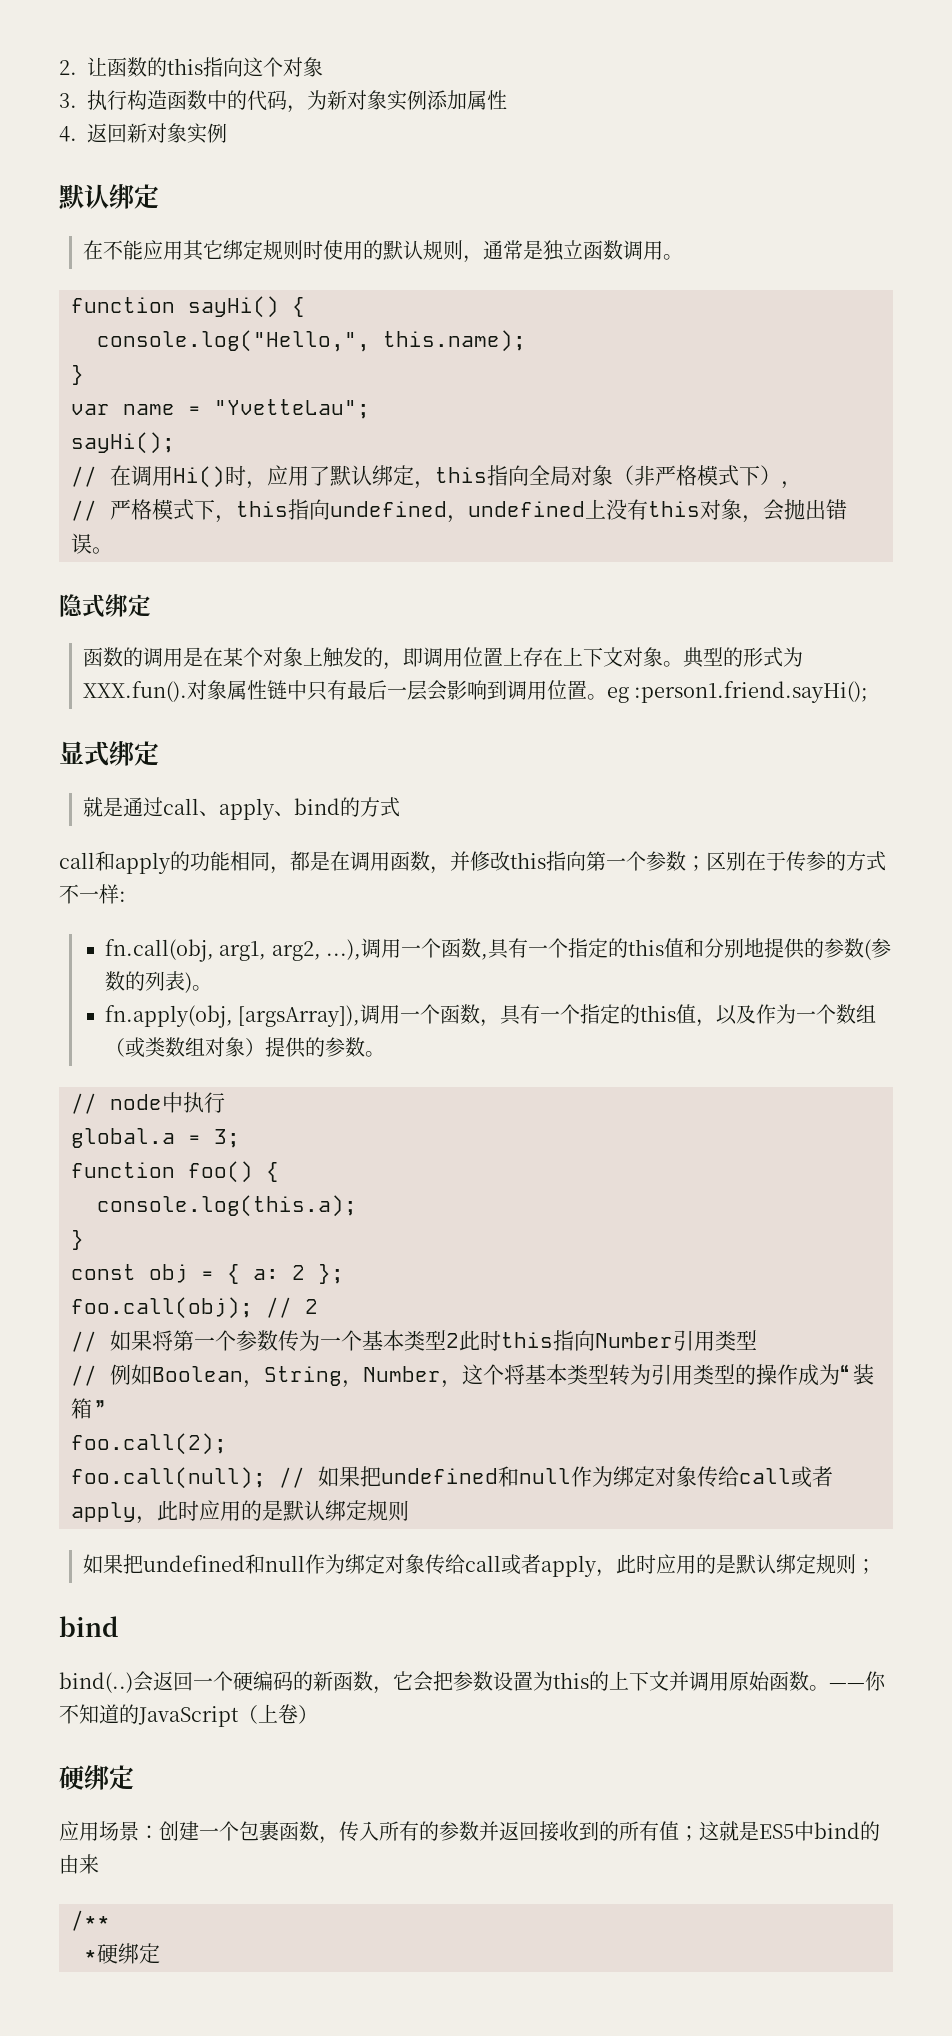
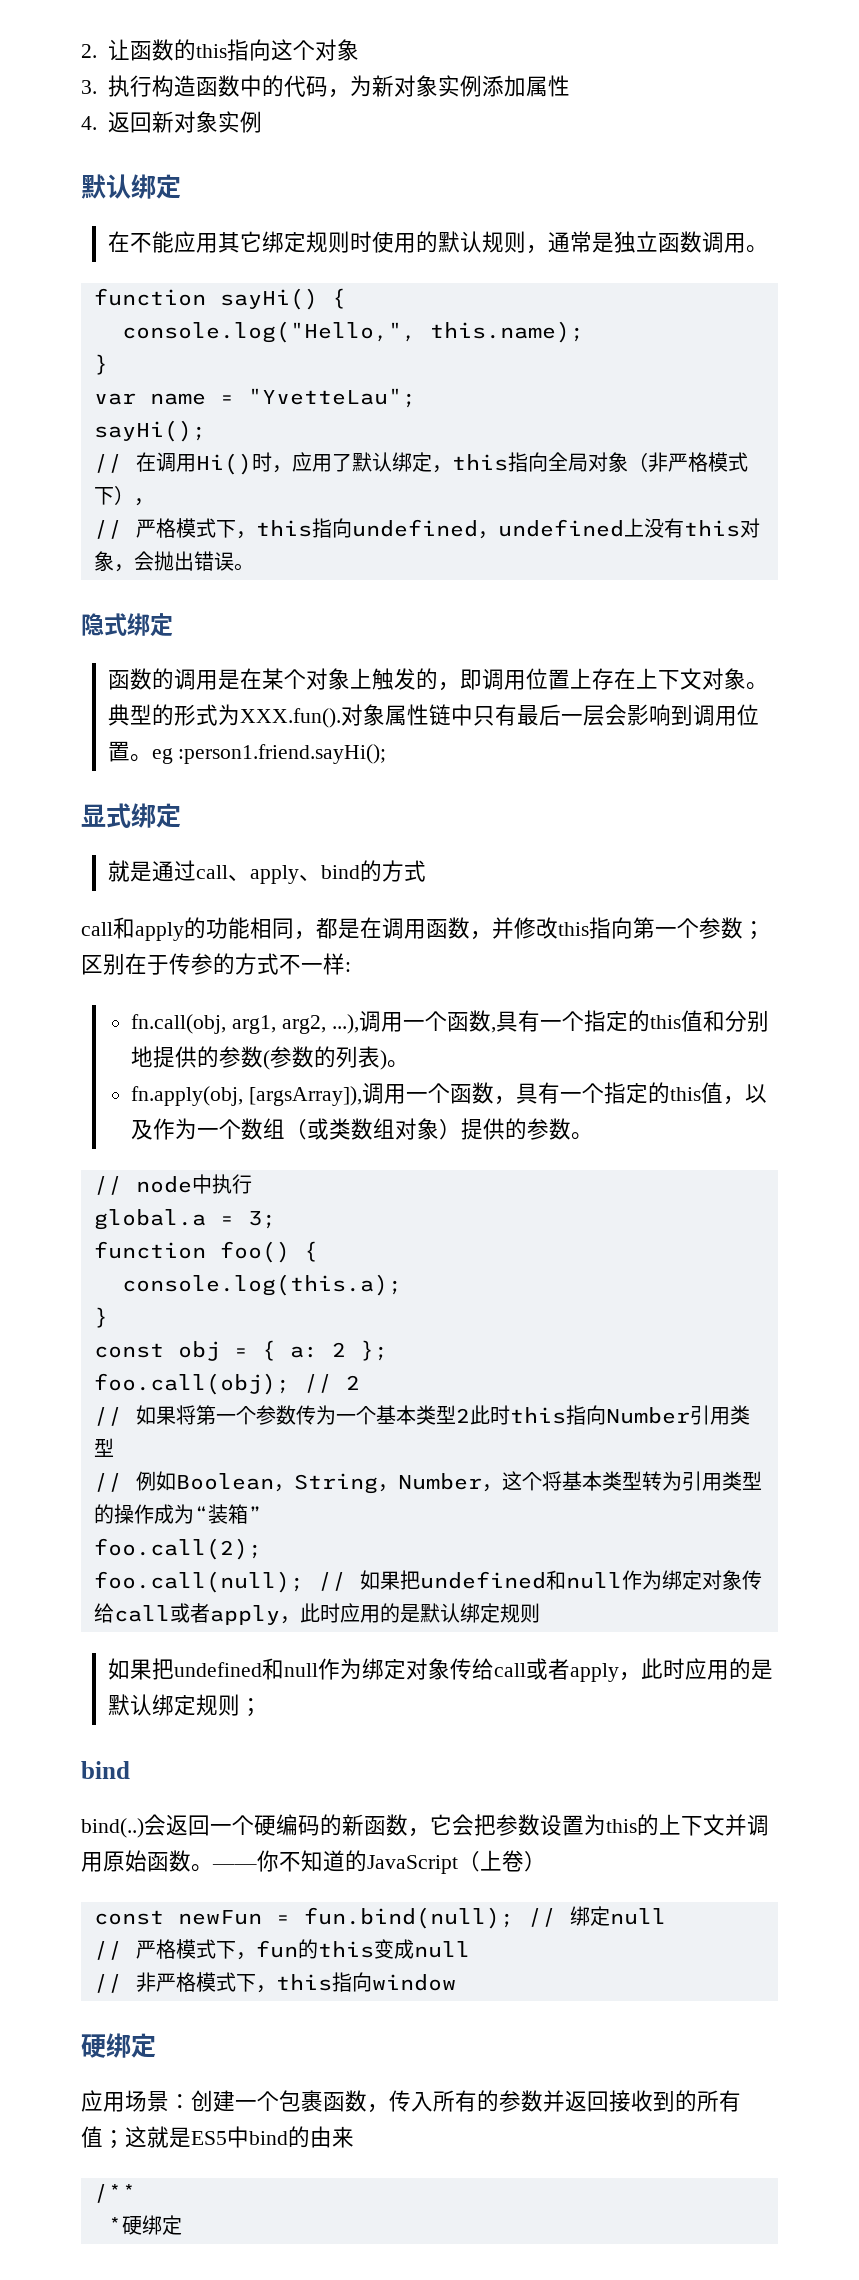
(318, 1714) none -> [93,1906,666,1929] [93,1939,470,1960] [93,1972,456,1993] // const newFun = fun.bind(null); // 绑定null // // 严格模式下，fun的this变成null // // 非严格模式下，this指向window

